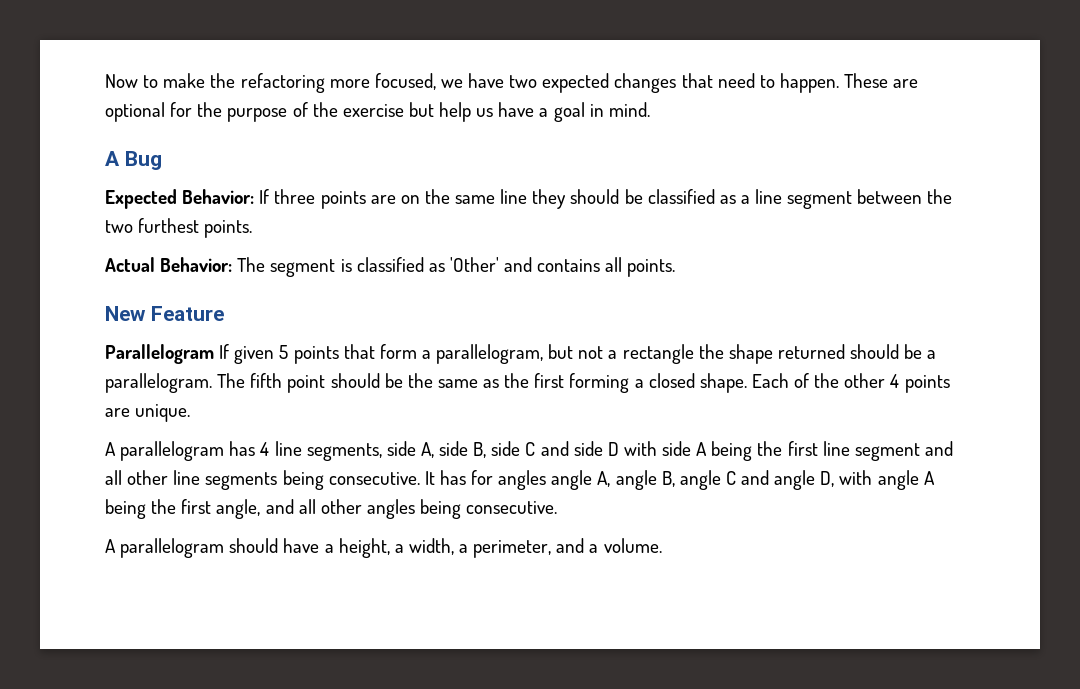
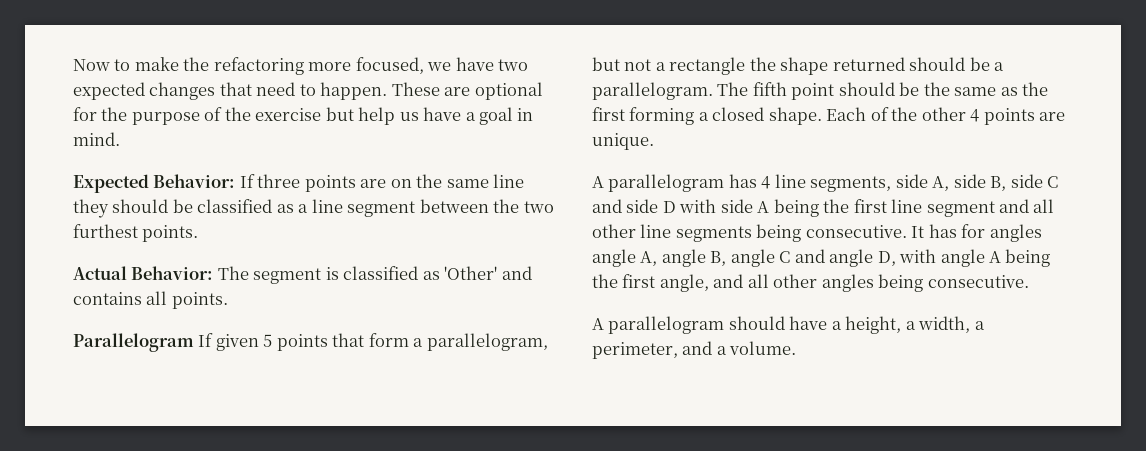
[105,151,162,170] // A Bug -> (120, 139) none
[105,306,224,321] // New Feature -> (228, 300) none

